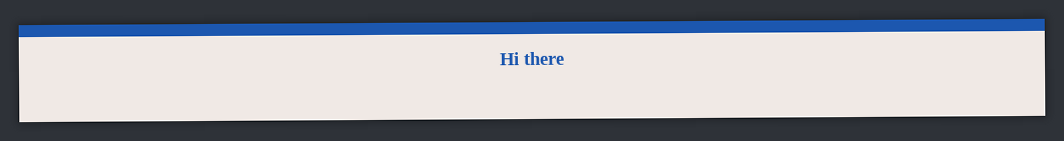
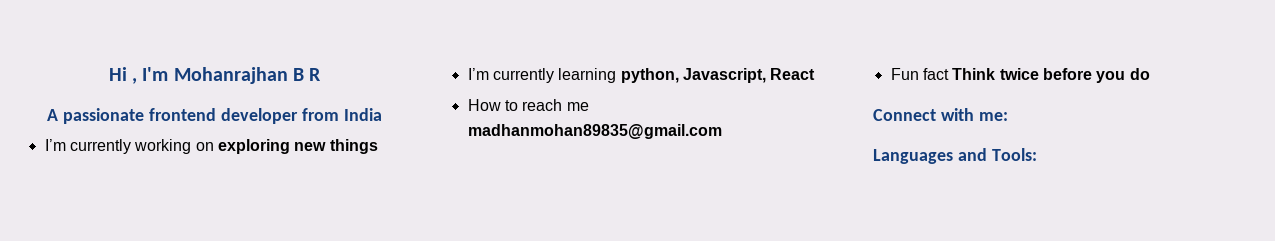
[523,51,564,66] there -> [132,67,322,84] [47,108,382,124] [44,139,378,154] [467,68,816,83] [467,99,589,111] [467,124,722,139] [890,68,1150,83] [873,108,1008,121] [873,148,1037,164] , I'm Mohanrajhan B R // A passionate frontend developer from India // I’m currently working on exploring new things // I’m currently learning python, Javascript, React // How to reach me madhanmohan89835@gmail.com // Fun fact Think twice before you do // Connect with me: // Languages and Tools:

